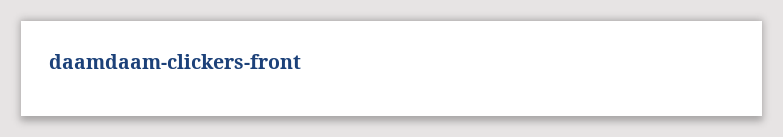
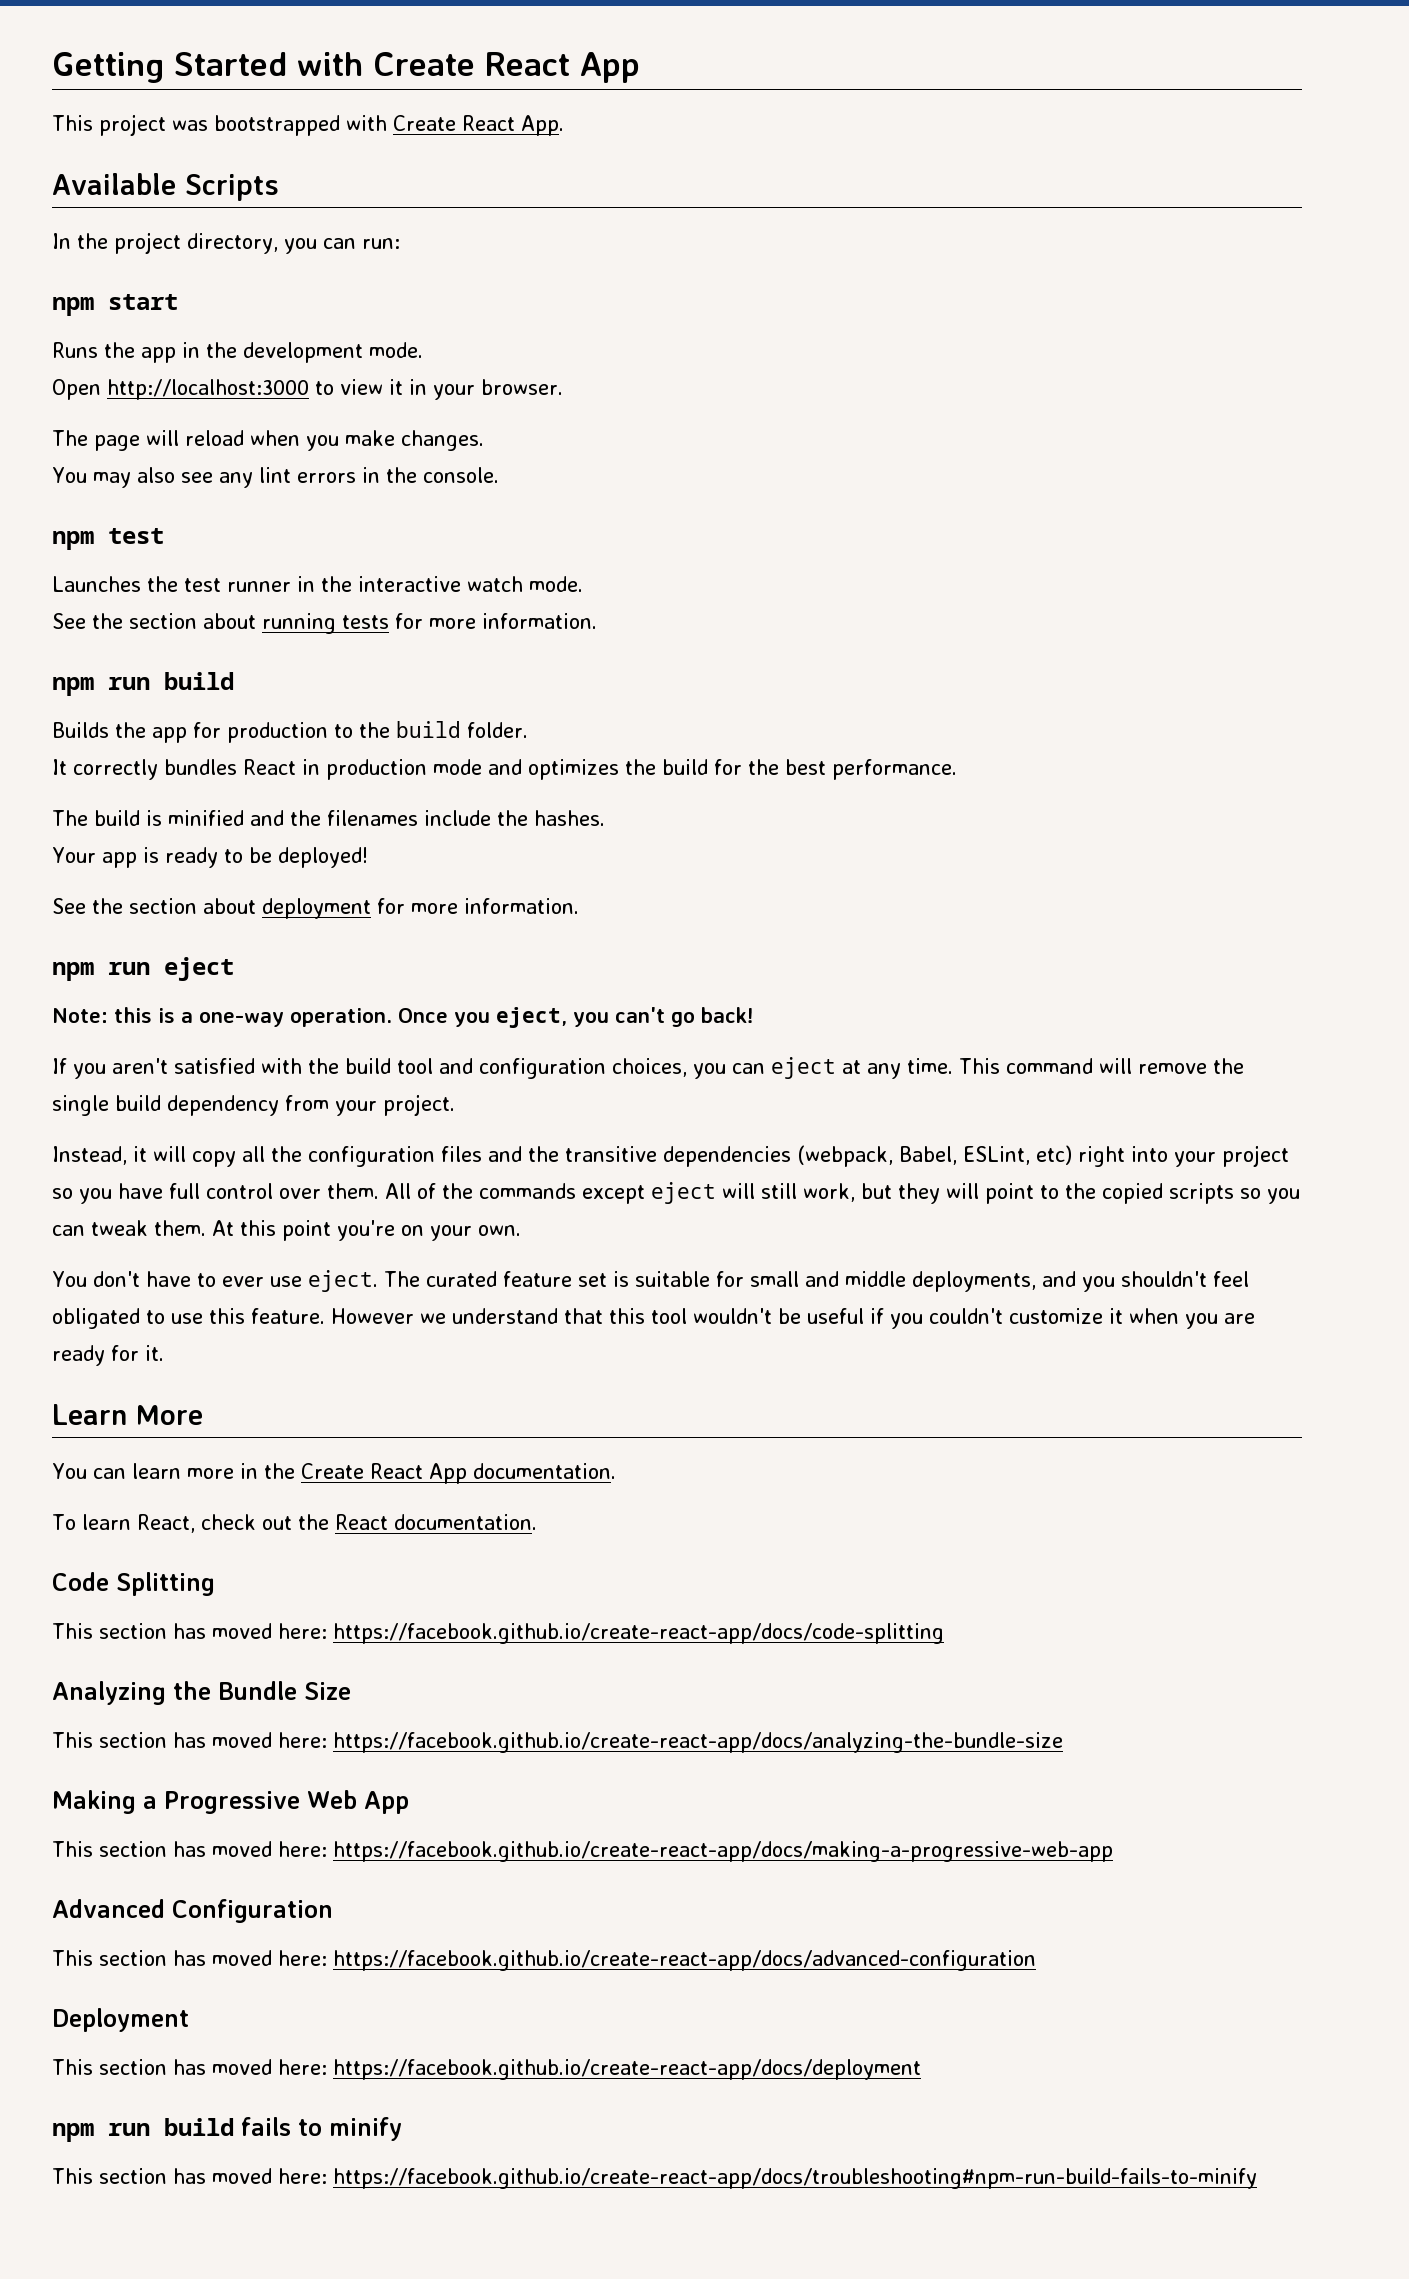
[49,54,301,69] daamdaam-clickers-front -> [52,52,640,83] [52,114,564,136] [52,173,279,201] [52,232,400,254] [52,294,178,316] [52,342,423,363] [52,379,563,400] [52,430,484,451] [52,467,499,488] [52,528,164,550] [52,576,583,592] [52,613,597,634] [52,672,234,696] [52,721,528,743] [52,759,957,780] [52,810,605,826] [52,847,368,868] [52,898,579,919] [52,957,234,981] [52,1007,754,1028] [52,1057,1244,1079] [52,1094,455,1116] [52,1145,1289,1167] [52,1182,1300,1204] [52,1220,521,1241] [52,1270,1249,1292] [52,1308,1255,1329] [52,1345,164,1366] [52,1404,203,1425] [52,1463,616,1484] [52,1514,537,1533] [52,1572,215,1596] [52,1623,944,1644] [52,1681,351,1705] [52,1732,1063,1753] [52,1790,409,1814] [52,1841,1113,1862] [52,1899,333,1923] [52,1950,1036,1971] [52,2008,189,2032] [52,2059,921,2080] [52,2117,402,2142] [52,2168,1257,2189] Getting Started with Create React App // This project was bootstrapped with Create React App. // Available Scripts // In the project directory, you can run: // npm start // Runs the app in the development mode. // Open http://localhost:3000 to view it in your browser. // The page will reload when you make changes. // You may also see any lint errors in the console. // npm test // Launches the test runner in the interactive watch mode. // See the section about running tests for more information. // npm run build // Builds the app for production to the build folder. // It correctly bundles React in production mode and optimizes the build for the best performance. // The build is minified and the filenames include the hashes. // Your app is ready to be deployed! // See the section about deployment for more information. // npm run eject // Note: this is a one-way operation. Once you eject, you can't go back! // If you aren't satisfied with the build tool and configuration choices, you can eject at any time. This command will remove the single build dependency from your project. // Instead, it will copy all the configuration files and the transitive dependencies (webpack, Babel, ESLint, etc) right into your project so you have full control over them. All of the commands except eject will still work, but they will point to the copied scripts so you can tweak them. At this point you're on your own. // You don't have to ever use eject. The curated feature set is suitable for small and middle deployments, and you shouldn't feel obligated to use this feature. However we understand that this tool wouldn't be useful if you couldn't customize it when you are ready for it. // Learn More // You can learn more in the Create React App documentation. // To learn React, check out the React documentation. // Code Splitting // This section has moved here: https://facebook.github.io/create-react-app/docs/code-splitting // Analyzing the Bundle Size // This section has moved here: https://facebook.github.io/create-react-app/docs/analyzing-the-bundle-size // Making a Progressive Web App // This section has moved here: https://facebook.github.io/create-react-app/docs/making-a-progressive-web-app // Advanced Configuration // This section has moved here: https://facebook.github.io/create-react-app/docs/advanced-configuration // Deployment // This section has moved here: https://facebook.github.io/create-react-app/docs/deployment // npm run build fails to minify // This section has moved here: https://facebook.github.io/create-react-app/docs/troubleshooting#npm-run-build-fails-to-minify

